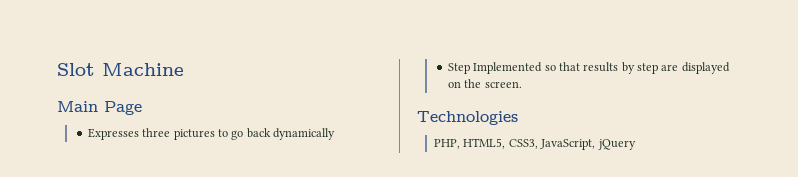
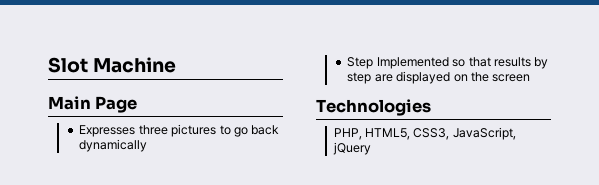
[484,81,522,88] screen. -> [492,74,531,82] screen

